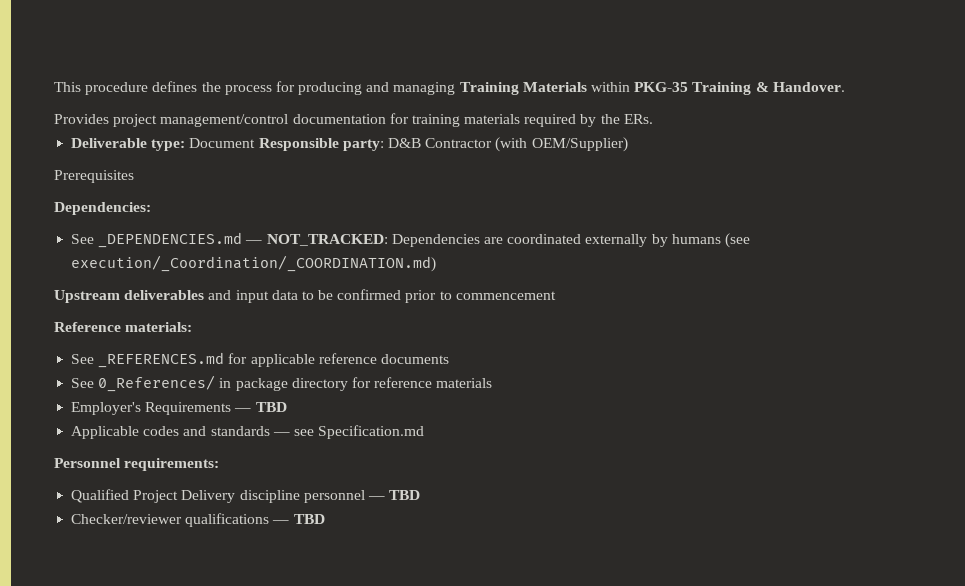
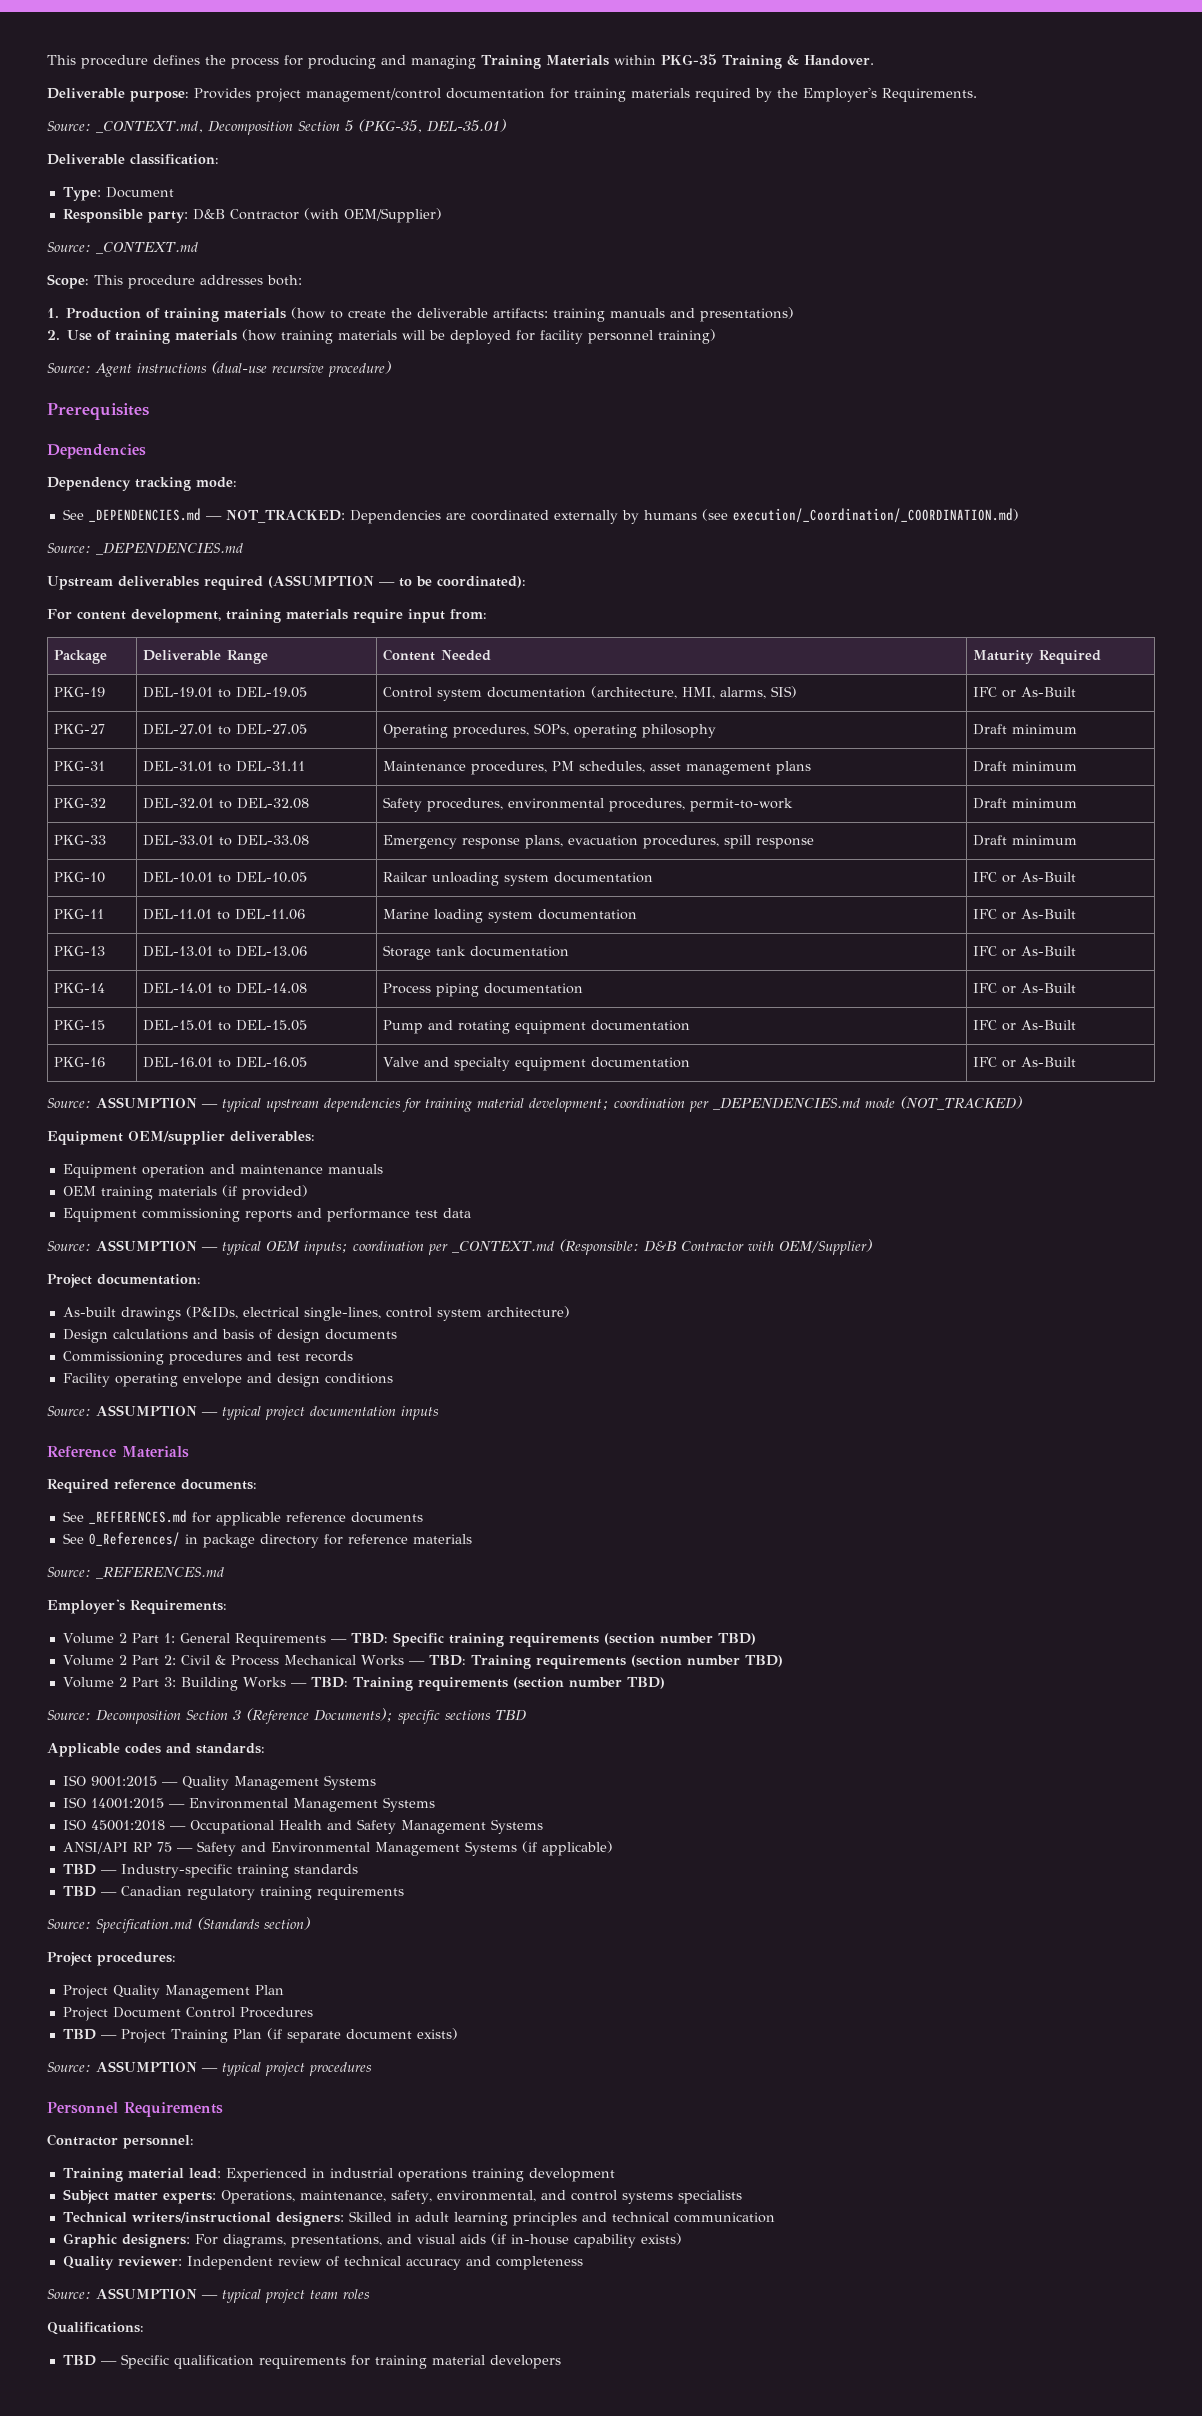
(845, 87) none -> [47,88,189,102] Deliverable purpose:
[623,114,653,124] [71,138,256,151] ERs. // Deliverable type: Document -> [803,87,977,102] [47,119,506,135] [47,154,219,165] [62,187,174,201] Employer's Requirements. // Source: _CONTEXT.md, Decomposition Section 5 (PKG-35, DEL-35.01) // Deliverable classification: // Type: Document //
[54,170,134,183] [54,202,151,215] Prerequisites // Dependencies: -> [47,242,198,254] [47,274,302,289] [47,307,795,322] [47,329,717,344] [47,361,391,377] [47,403,149,420] [47,444,146,459] [47,477,237,491] Source: _CONTEXT.md // Scope: This procedure addresses both: // 1. Production of training materials (how to create the deliverable artifacts: training manuals and presentations) // 2. Use of training materials (how training materials will be deployed for facility personnel training) // Source: Agent instructions (dual-use recursive procedure) // Prerequisites // Dependencies // Dependency tracking mode:
(437, 263) none -> [47,543,243,555] // Source: _DEPENDENCIES.md
[208,289,556,303] [54,322,193,332] and input data to be confirmed prior to commencement // Reference materials: -> [204,575,526,590] [47,609,487,623] [53,650,107,664] [142,650,268,664] [382,649,491,661] [972,650,1101,664] [53,687,105,697] [142,687,307,698] [382,686,797,701] [972,687,1076,698] [53,724,105,734] [142,724,307,735] [382,723,716,738] [972,724,1077,735] [53,761,105,771] [142,761,305,772] [382,761,811,775] [972,761,1077,772] [53,798,106,808] [142,798,309,809] [382,797,793,812] [972,798,1077,809] [53,835,106,845] [142,835,309,846] [382,835,814,849] [972,835,1077,846] [53,872,105,883] [142,872,307,883] [382,872,653,886] [972,872,1076,883] [53,909,104,919] [142,909,305,920] [382,909,637,923] [972,909,1076,920] [53,946,105,956] [142,946,307,957] [382,945,569,960] [972,946,1076,957] [53,983,105,993] [142,983,307,994] [382,983,583,997] [972,983,1076,994] [53,1020,105,1030] [142,1020,307,1031] [382,1020,690,1034] [972,1020,1076,1031] [53,1057,105,1067] [142,1057,307,1068] [382,1057,690,1071] [972,1057,1076,1068] [47,1096,1022,1112] [47,1131,315,1145] [62,1164,383,1178] [62,1185,308,1200] [62,1208,471,1222] [47,1239,872,1255] [47,1274,201,1288] [62,1306,570,1321] [62,1329,397,1343] [62,1351,353,1365] [62,1373,393,1387] [47,1405,439,1420] [47,1446,189,1458] [47,1479,257,1493] required (ASSUMPTION — to be coordinated): // For content development, training materials require input from: // Package | Deliverable Range | Content Needed | Maturity Required // PKG-19 | DEL-19.01 to DEL-19.05 | Control system documentation (architecture, HMI, alarms, SIS) | IFC or As-Built // PKG-27 | DEL-27.01 to DEL-27.05 | Operating procedures, SOPs, operating philosophy | Draft minimum // PKG-31 | DEL-31.01 to DEL-31.11 | Maintenance procedures, PM schedules, asset management plans | Draft minimum // PKG-32 | DEL-32.01 to DEL-32.08 | Safety procedures, environmental procedures, permit-to-work | Draft minimum // PKG-33 | DEL-33.01 to DEL-33.08 | Emergency response plans, evacuation procedures, spill response | Draft minimum // PKG-10 | DEL-10.01 to DEL-10.05 | Railcar unloading system documentation | IFC or As-Built // PKG-11 | DEL-11.01 to DEL-11.06 | Marine loading system documentation | IFC or As-Built // PKG-13 | DEL-13.01 to DEL-13.06 | Storage tank documentation | IFC or As-Built // PKG-14 | DEL-14.01 to DEL-14.08 | Process piping documentation | IFC or As-Built // PKG-15 | DEL-15.01 to DEL-15.05 | Pump and rotating equipment documentation | IFC or As-Built // PKG-16 | DEL-16.01 to DEL-16.05 | Valve and specialty equipment documentation | IFC or As-Built // Source: ASSUMPTION — typical upstream dependencies for training material development; coordination per _DEPENDENCIES.md mode (NOT_TRACKED) // Equipment OEM/supplier deliverables: // Equipment operation and maintenance manuals // OEM training materials (if provided) // Equipment commissioning reports and performance test data // Source: ASSUMPTION — typical OEM inputs; coordination per _CONTEXT.md (Responsible: D&B Contractor with OEM/Supplier) // Project documentation: // As-built drawings (P&IDs, electrical single-lines, control system architecture) // Design calculations and basis of design documents // Commissioning procedures and test records // Facility operating envelope and design conditions // Source: ASSUMPTION — typical project documentation inputs // Reference Materials // Required reference documents:
[71,402,287,415] [71,425,425,439] [54,458,220,471] [71,489,421,503] [71,513,325,527] // Employer's Requirements — TBD // Applicable codes and standards — see Specification.md // Personnel requirements: // Qualified Project Delivery discipline personnel — TBD // Checker/reviewer qualifications — TBD -> [47,1567,224,1579] [47,1599,227,1614] [62,1632,756,1647] [62,1655,783,1669] [62,1677,665,1691] [47,1708,526,1724] [47,1743,265,1757] [62,1775,376,1790] [62,1797,435,1812] [62,1819,543,1834] [62,1841,613,1856] [62,1864,358,1878] [62,1886,404,1900] [47,1917,310,1933] [47,1952,176,1966] [62,1985,284,1999] [62,2007,313,2021] [62,2028,458,2043] [47,2061,372,2076] [47,2102,223,2117] [47,2134,194,2149] [62,2168,615,2182] [62,2189,742,2204] [62,2211,775,2226] [62,2233,682,2248] [62,2256,583,2270] [47,2288,370,2303] [47,2322,144,2335] [62,2354,561,2369] // Source: _REFERENCES.md // Employer's Requirements: // Volume 2 Part 1: General Requirements — TBD: Specific training requirements (section number TBD) // Volume 2 Part 2: Civil & Process Mechanical Works — TBD: Training requirements (section number TBD) // Volume 2 Part 3: Building Works — TBD: Training requirements (section number TBD) // Source: Decomposition Section 3 (Reference Documents); specific sections TBD // Applicable codes and standards: // ISO 9001:2015 — Quality Management Systems // ISO 14001:2015 — Environmental Management Systems // ISO 45001:2018 — Occupational Health and Safety Management Systems // ANSI/API RP 75 — Safety and Environmental Management Systems (if applicable) // TBD — Industry-specific training standards // TBD — Canadian regulatory training requirements // Source: Specification.md (Standards section) // Project procedures: // Project Quality Management Plan // Project Document Control Procedures // TBD — Project Training Plan (if separate document exists) // Source: ASSUMPTION — typical project procedures // Personnel Requirements // Contractor personnel: // Training material lead: Experienced in industrial operations training development // Subject matter experts: Operations, maintenance, safety, environmental, and control systems specialists // Technical writers/instructional designers: Skilled in adult learning principles and technical communication // Graphic designers: For diagrams, presentations, and visual aids (if in-house capability exists) // Quality reviewer: Independent review of technical accuracy and completeness // Source: ASSUMPTION — typical project team roles // Qualifications: // TBD — Specific qualification requirements for training material developers

